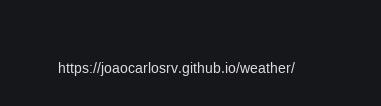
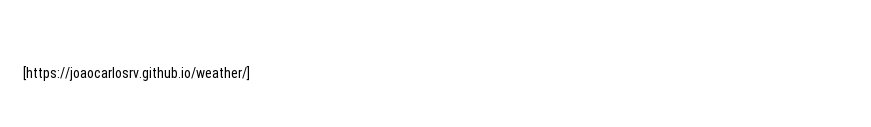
[58,62,295,76] https://joaocarlosrv.github.io/weather/ -> [23,66,250,81] [https://joaocarlosrv.github.io/weather/]

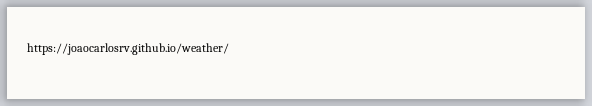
[23,66,250,81] [https://joaocarlosrv.github.io/weather/] -> [27,43,229,55] https://joaocarlosrv.github.io/weather/

